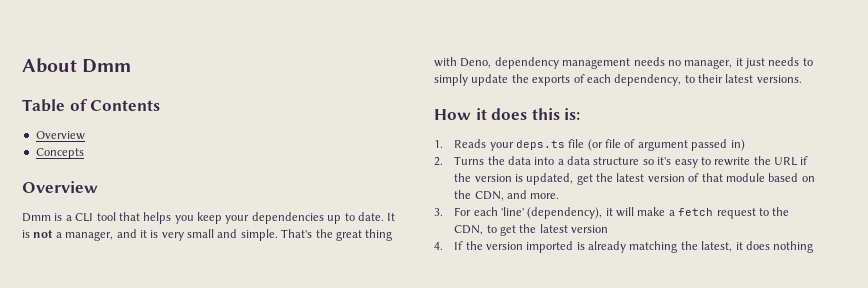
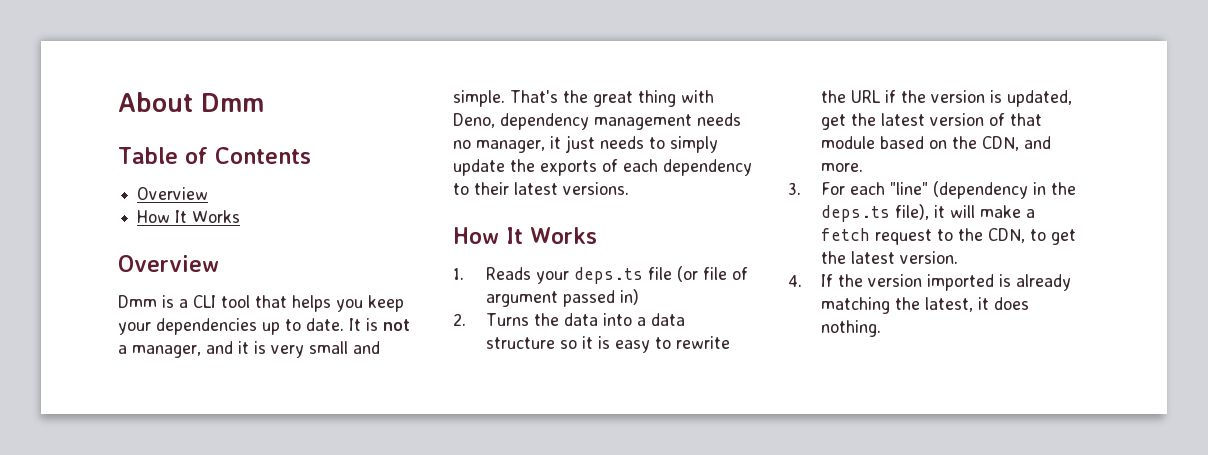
[35,148,84,159] Concepts -> [137,210,241,223] How It Works
[614,74,682,86] dependency, -> [663,159,752,176] dependency
[475,108,581,120] it does this is: -> [506,227,597,244] It Works
[657,157,672,165] it's -> [582,336,611,349] it is
[500,207,603,219] 'line' (dependency), -> [890,181,1077,199] [821,204,930,222] "line" (dependency in the deps.ts file),
[571,225,609,233] version -> [900,251,959,264] version.
[773,241,814,253] nothing -> [821,320,882,337] nothing.

